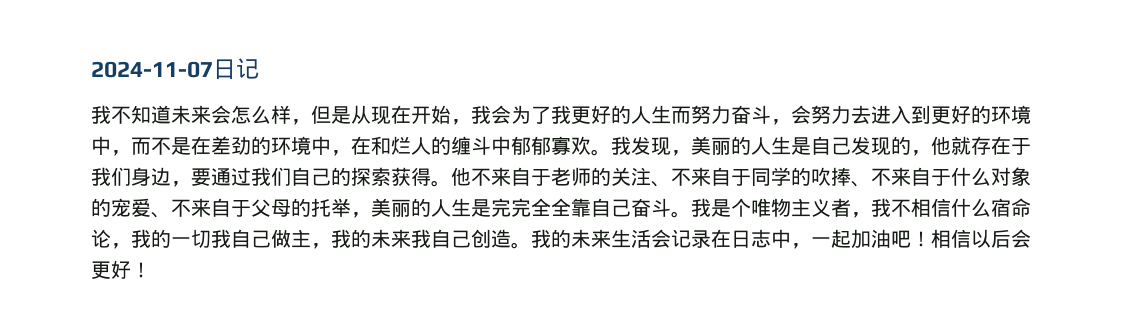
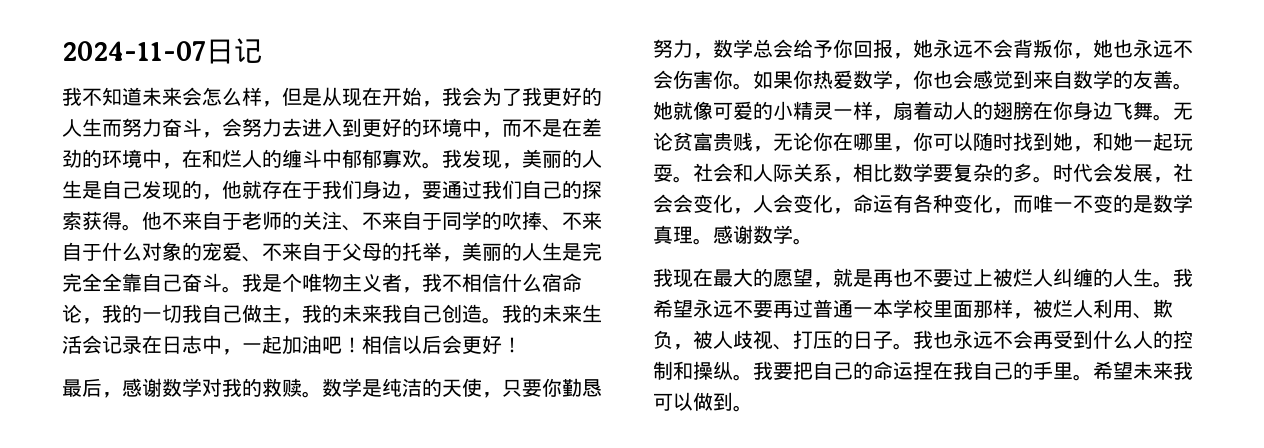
(151, 270) none -> [62,378,602,398] [653,39,1193,59] [653,70,1193,90] [653,101,1193,121] [653,132,1193,152] [653,163,1193,183] [653,194,1193,214] [653,225,813,245] [653,268,1193,288] [653,299,1173,319] [653,330,1193,350] [653,361,1193,381] [653,392,753,412] // 最后，感谢数学对我的救赎。数学是纯洁的天使，只要你勤恳努力，数学总会给予你回报，她永远不会背叛你，她也永远不会伤害你。如果你热爱数学，你也会感觉到来自数学的友善。她就像可爱的小精灵一样，扇着动人的翅膀在你身边飞舞。无论贫富贵贱，无论你在哪里，你可以随时找到她，和她一起玩耍。社会和人际关系，相比数学要复杂的多。时代会发展，社会会变化，人会变化，命运有各种变化，而唯一不变的是数学真理。感谢数学。 // 我现在最大的愿望，就是再也不要过上被烂人纠缠的人生。我希望永远不要再过普通一本学校里面那样，被烂人利用、欺负，被人歧视、打压的日子。我也永远不会再受到什么人的控制和操纵。我要把自己的命运捏在我自己的手里。希望未来我可以做到。

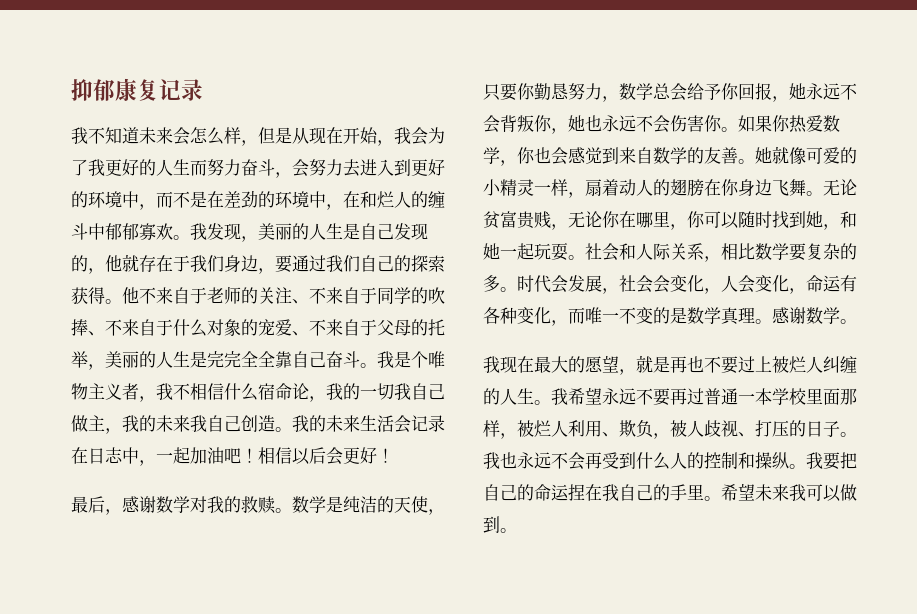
[62,38,262,64] 2024-11-07日记 -> [71,78,203,101] 抑郁康复记录

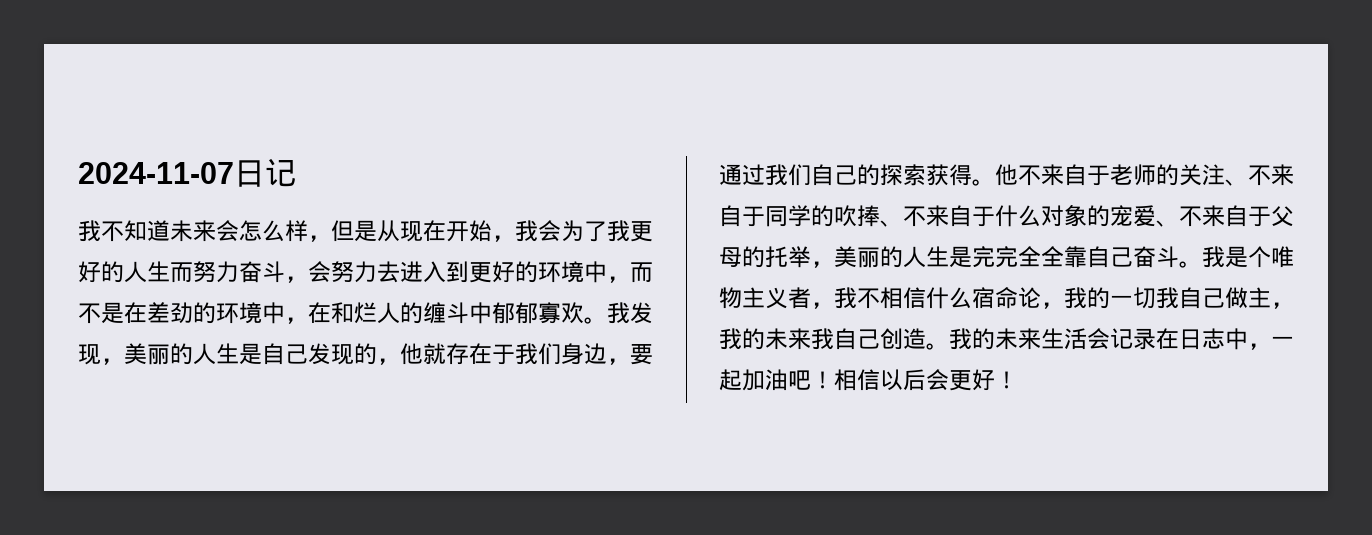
[71,78,203,101] 抑郁康复记录 -> [78,158,296,187] 2024-11-07日记
[71,496,445,515] [483,83,857,102] [483,115,840,134] [483,146,857,166] [483,179,857,198] [483,211,857,230] [483,243,857,262] [483,275,857,294] [483,307,857,326] [483,355,857,375] [483,387,857,406] [483,420,857,439] [483,452,857,470] [483,483,857,502] [483,516,517,533] // 最后，感谢数学对我的救赎。数学是纯洁的天使，只要你勤恳努力，数学总会给予你回报，她永远不会背叛你，她也永远不会伤害你。如果你热爱数学，你也会感觉到来自数学的友善。她就像可爱的小精灵一样，扇着动人的翅膀在你身边飞舞。无论贫富贵贱，无论你在哪里，你可以随时找到她，和她一起玩耍。社会和人际关系，相比数学要复杂的多。时代会发展，社会会变化，人会变化，命运有各种变化，而唯一不变的是数学真理。感谢数学。 // 我现在最大的愿望，就是再也不要过上被烂人纠缠的人生。我希望永远不要再过普通一本学校里面那样，被烂人利用、欺负，被人歧视、打压的日子。我也永远不会再受到什么人的控制和操纵。我要把自己的命运捏在我自己的手里。希望未来我可以做到。 -> (1018, 380) none

